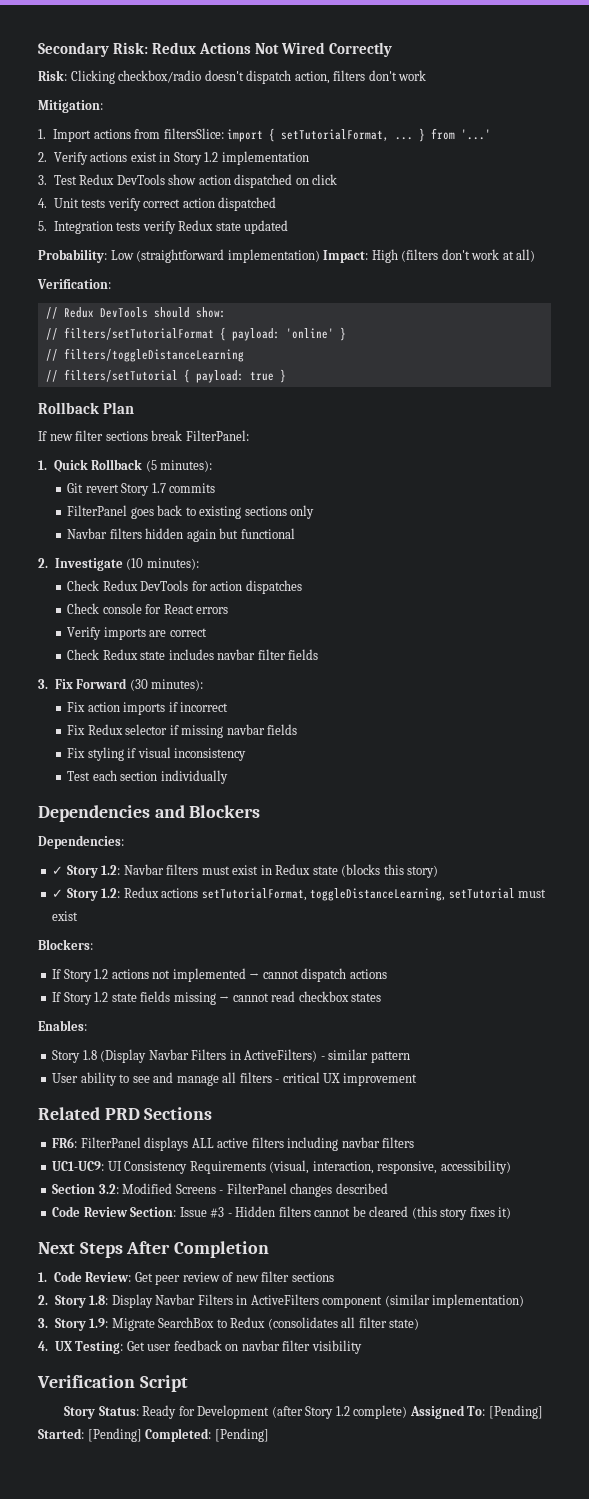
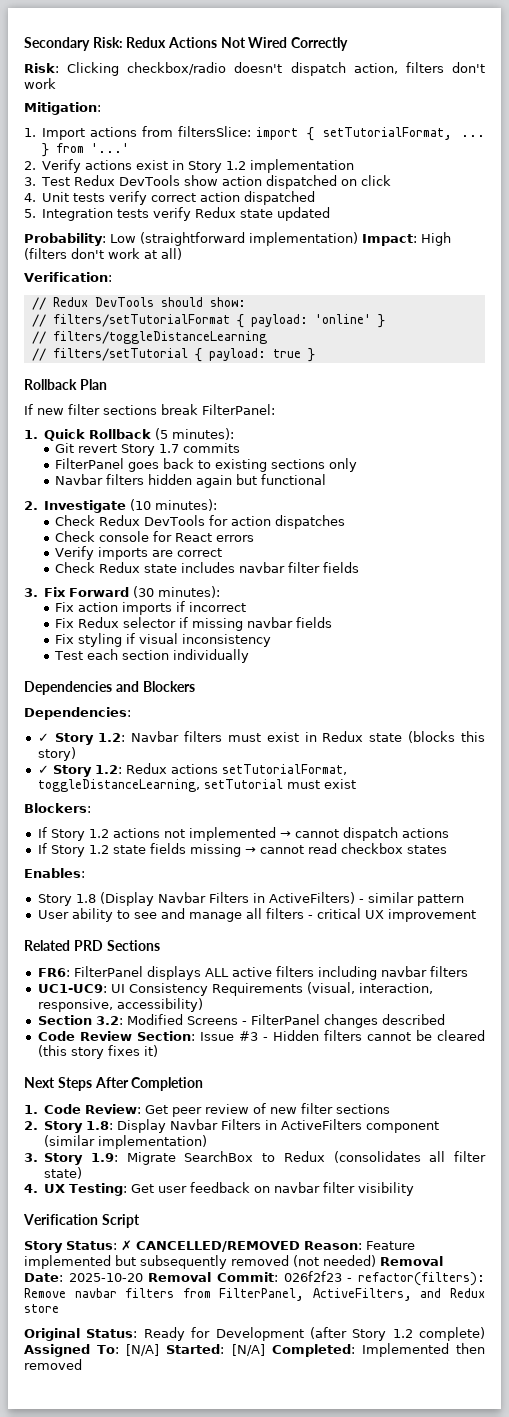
(139, 1411) none -> [121,1240,415,1252] [24,1255,443,1269] [24,1271,485,1286] [24,1288,485,1301] [24,1304,59,1313] [24,1328,138,1341] ✗ CANCELLED/REMOVED Reason: Feature implemented but subsequently removed (not needed) Removal Date: 2025-10-20 Removal Commit: 026f2f23 - refactor(filters): Remove navbar filters from FilterPanel, ActiveFilters, and Redux store // Original Status:
[488,1405,543,1419] [38,1428,269,1442] [Pending] Started: [Pending] Completed: [Pending] -> [126,1343,485,1357] [24,1359,82,1370] [N/A] Started: [N/A] Completed: Implemented then removed

